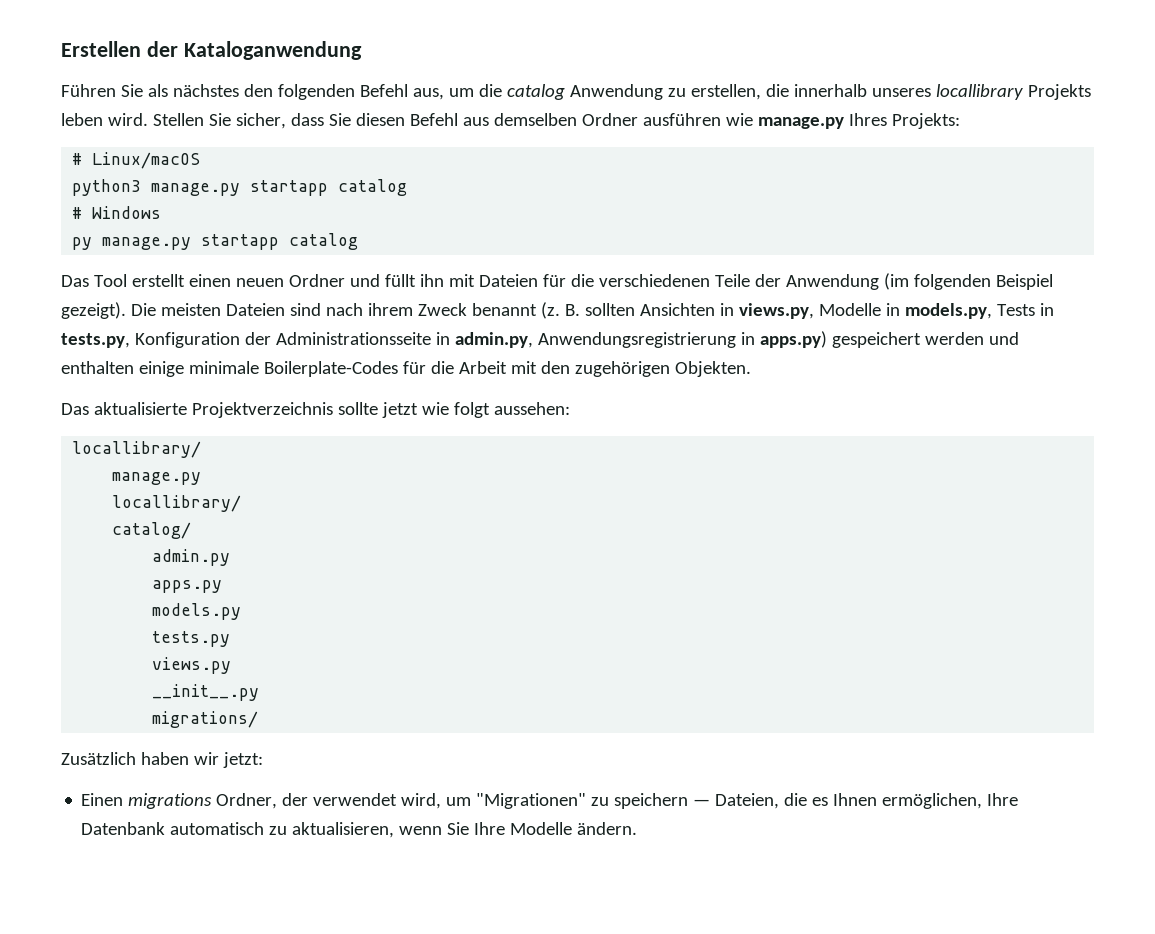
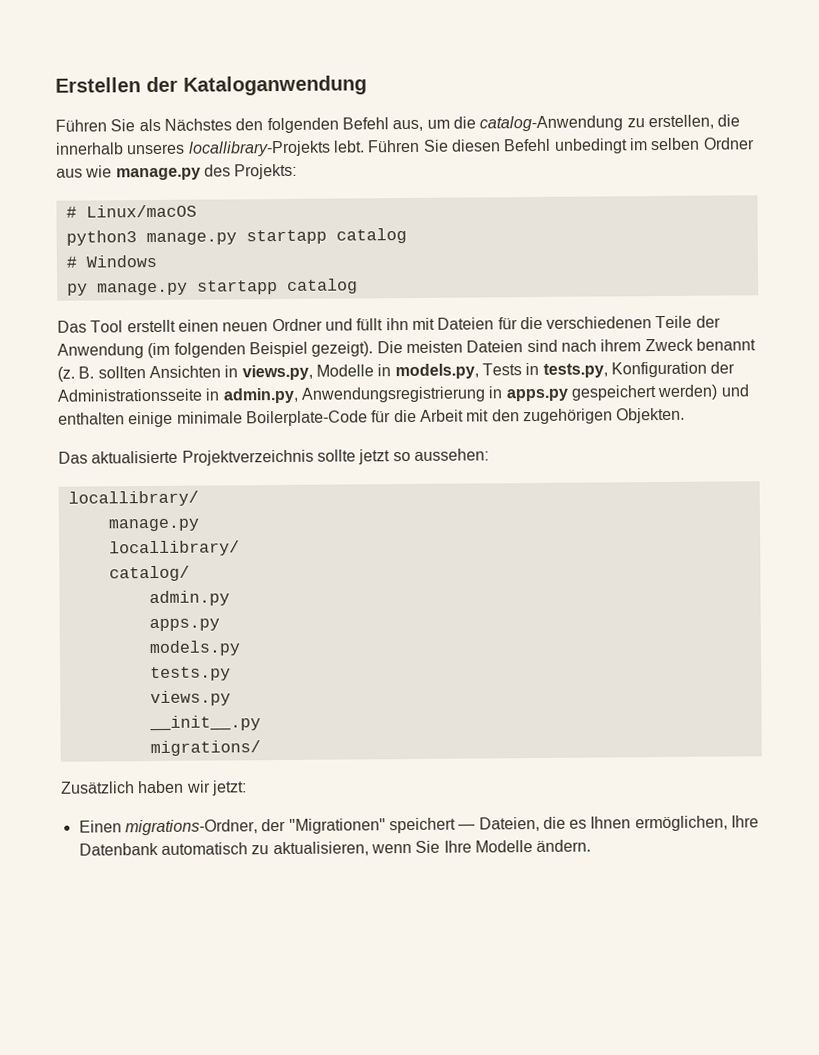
[172,84,239,97] nächstes -> [163,118,232,131] Nächstes
[506,84,663,100] catalog Anwendung -> [479,115,624,132] catalog-Anwendung
[935,84,1091,100] [61,113,721,129] locallibrary Projekts leben wird. Stellen Sie sicher, dass Sie diesen Befehl aus demselben Ordner ausführen -> [187,137,755,157] [56,168,83,178] locallibrary-Projekts lebt. Führen Sie diesen Befehl unbedingt im selben Ordner aus
[848,113,887,126] Ihres -> [203,164,231,177] des
[759,331,984,348] apps.py) gespeichert werden -> [505,384,719,402] apps.py gespeichert werden)
[263,361,398,377] Boilerplate-Codes -> [245,410,368,427] Boilerplate-Code
[421,402,490,418] wie folgt -> [392,451,411,462] so
[128,793,689,809] migrations Ordner, der verwendet wird, um "Migrationen" zu speichern -> [124,817,456,836] migrations-Ordner, der "Migrationen" speichert

